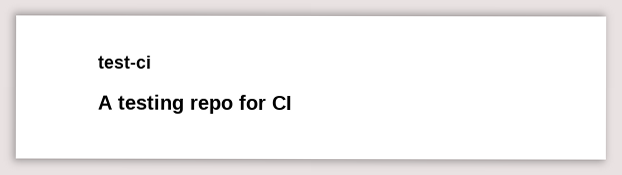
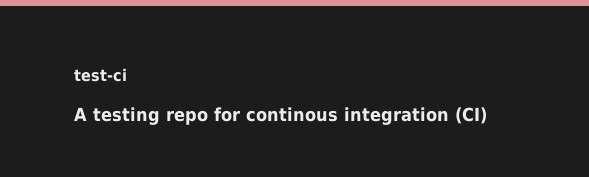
[271,95,292,110] CI -> [246,107,487,125] continous integration (CI)

